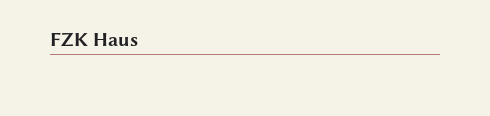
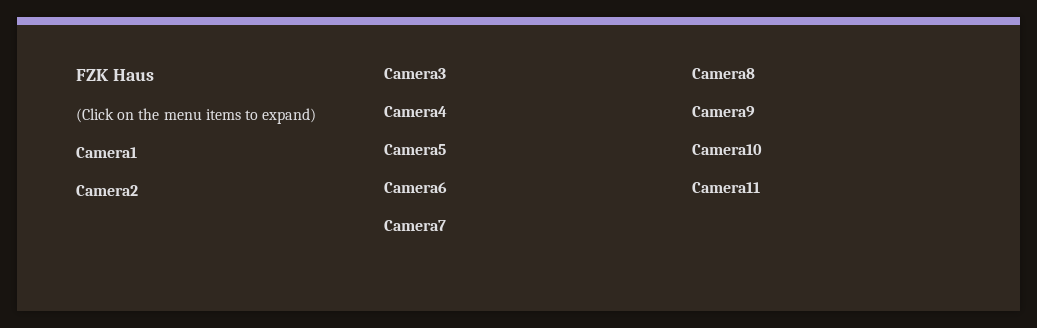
(139, 39) none -> [76,108,317,124] [76,147,137,158] [76,185,138,196] [384,68,446,79] [384,106,447,117] [384,144,446,155] [384,182,447,193] [384,220,446,231] [692,68,755,79] [692,106,755,117] [692,144,762,155] [692,182,760,193] // (Click on the menu items to expand) // Camera1 // Camera2 // Camera3 // Camera4 // Camera5 // Camera6 // Camera7 // Camera8 // Camera9 // Camera10 // Camera11

